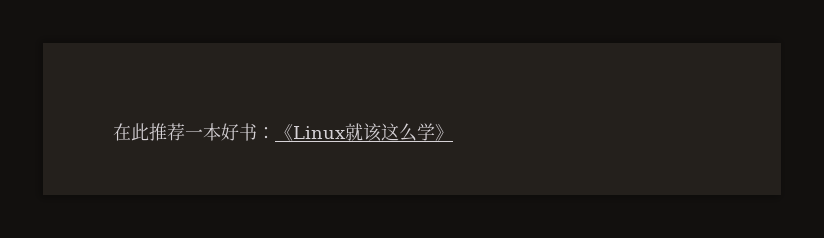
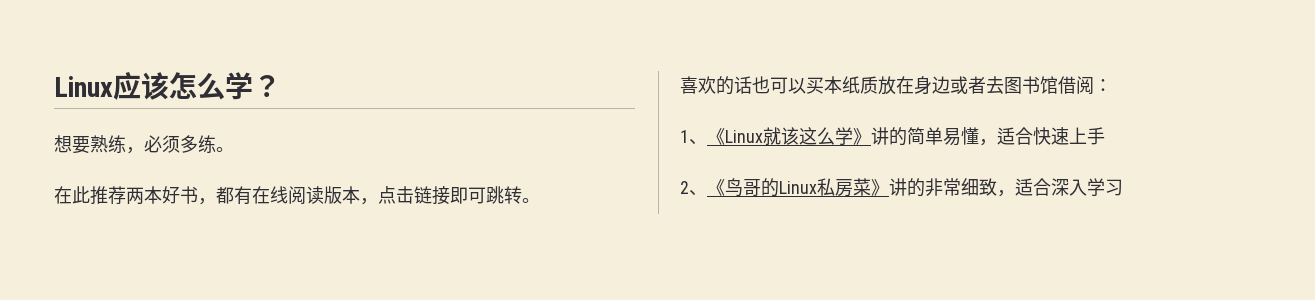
[113,123,257,141] 在此推荐一本好书 -> [54,72,281,100] [54,135,234,154] [54,186,540,205] [680,76,1094,95] Linux应该怎么学？ // 想要熟练，必须多练。 // 在此推荐两本好书，都有在线阅读版本，点击链接即可跳转。 // 喜欢的话也可以买本纸质放在身边或者去图书馆借阅
(275, 133) none -> [680,130,707,145] // 1、
(453, 132) none -> [871,127,1105,146] [680,178,1123,197] 讲的简单易懂，适合快速上手 // 2、《鸟哥的Linux私房菜》讲的非常细致，适合深入学习

